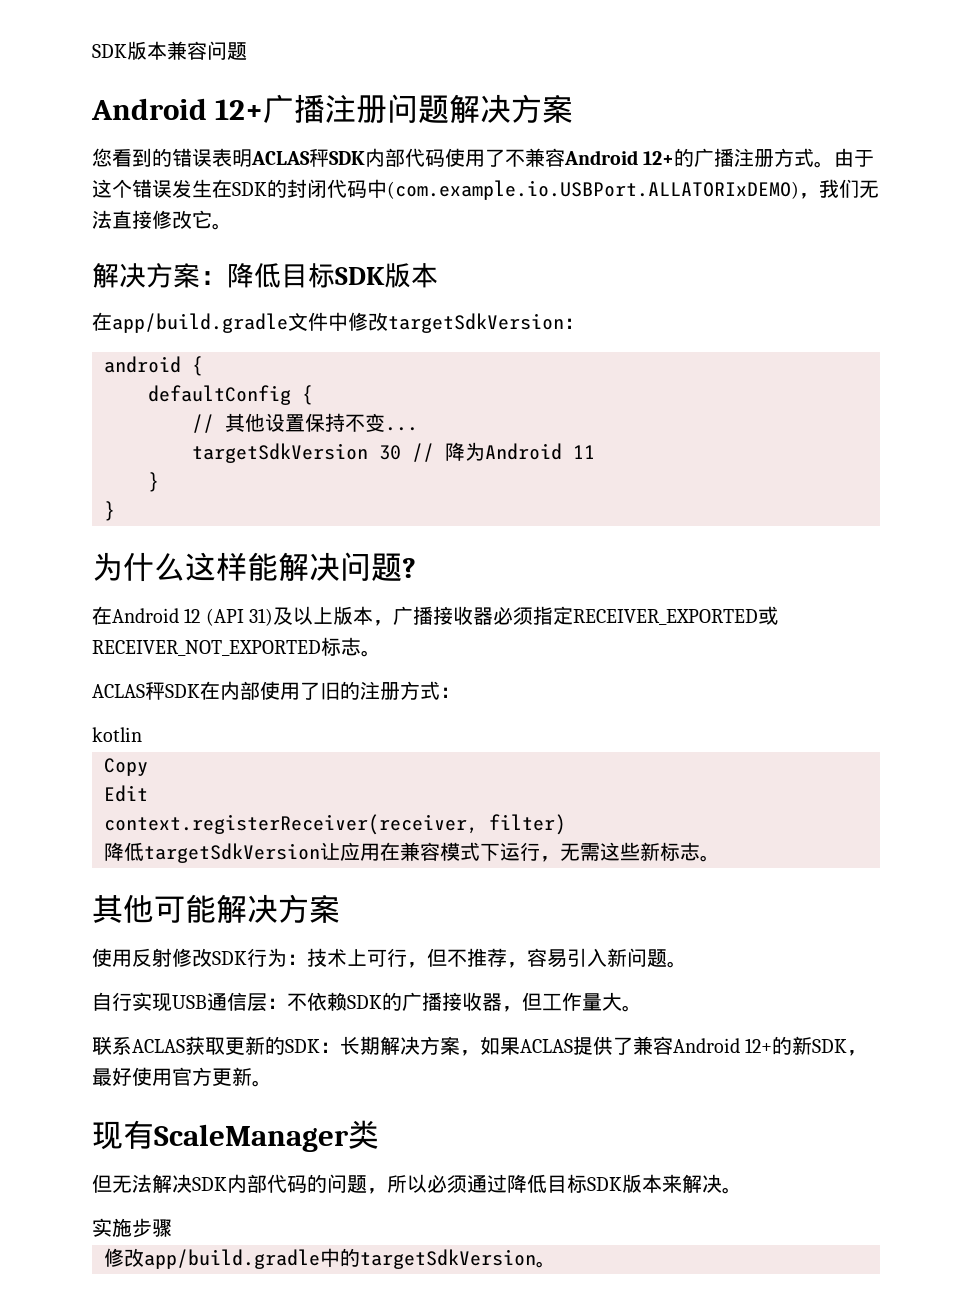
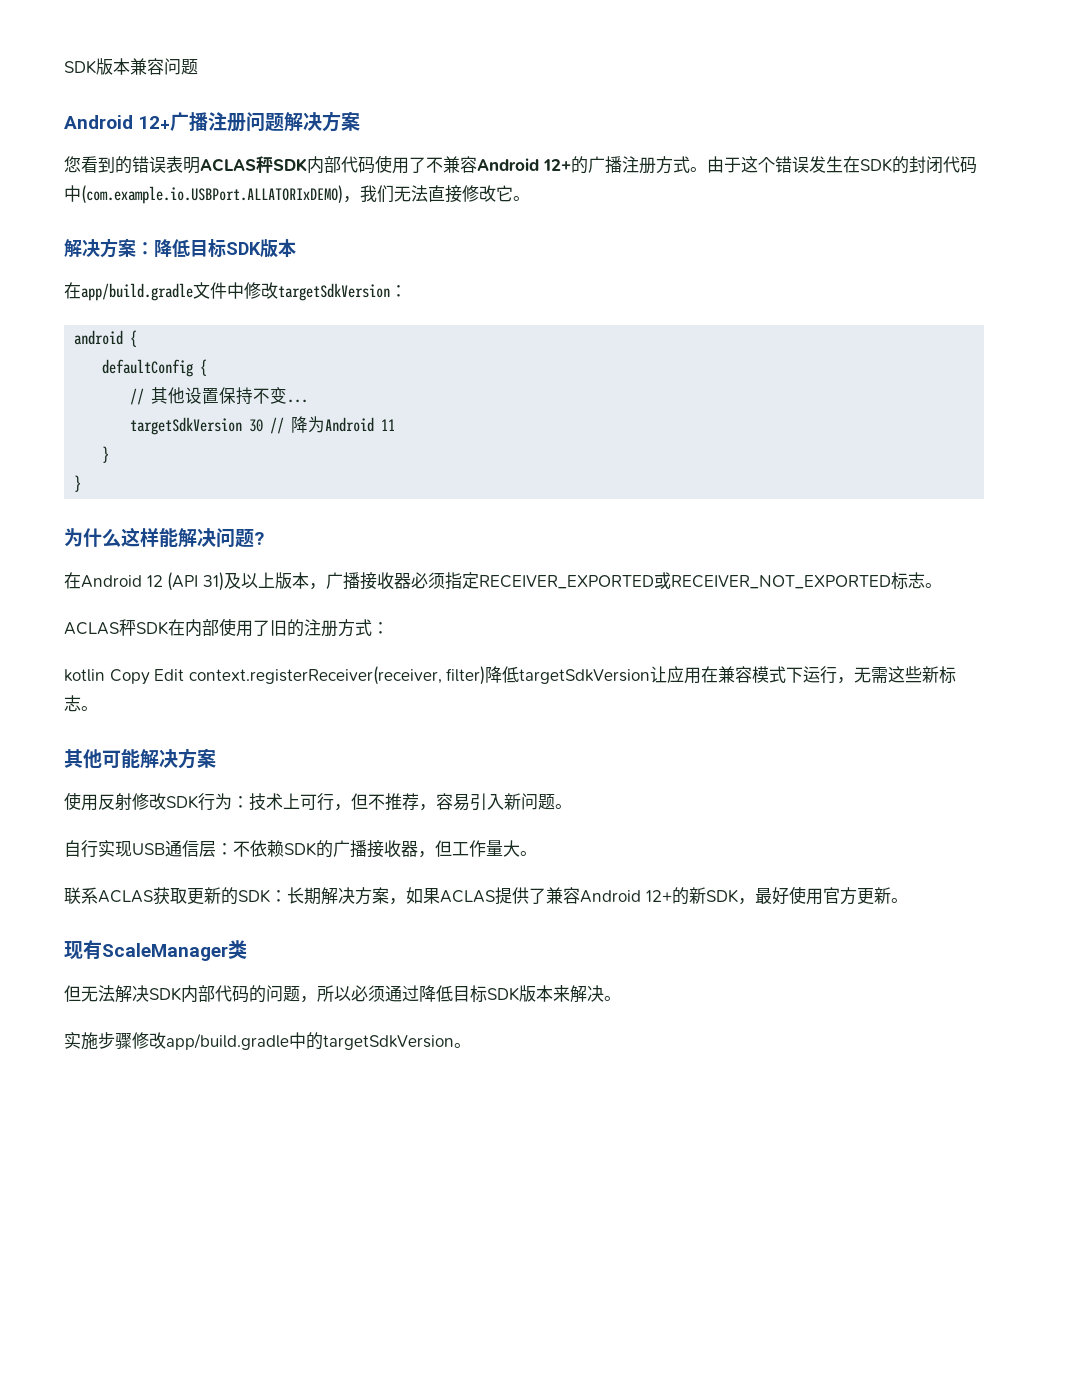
(142, 734) // -> (105, 675) none
(148, 767) // -> (150, 677) none
(148, 793) // -> (185, 675) none
(566, 824) // -> (486, 675) none
(172, 1228) // -> (132, 1041) none

